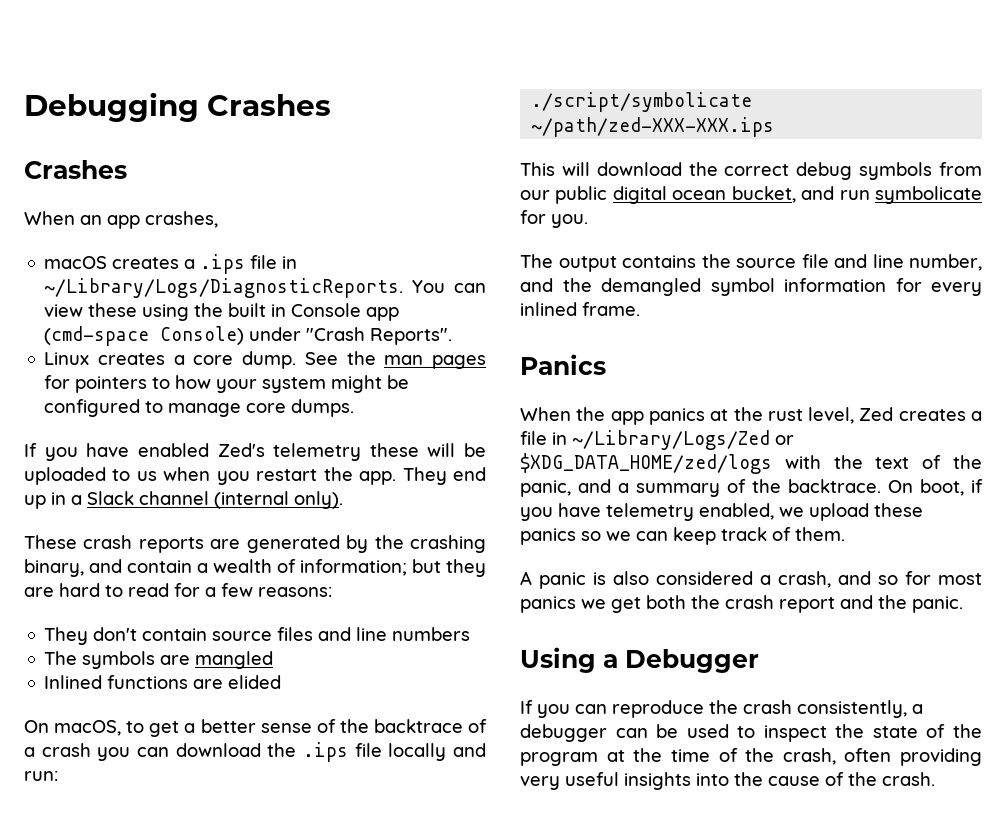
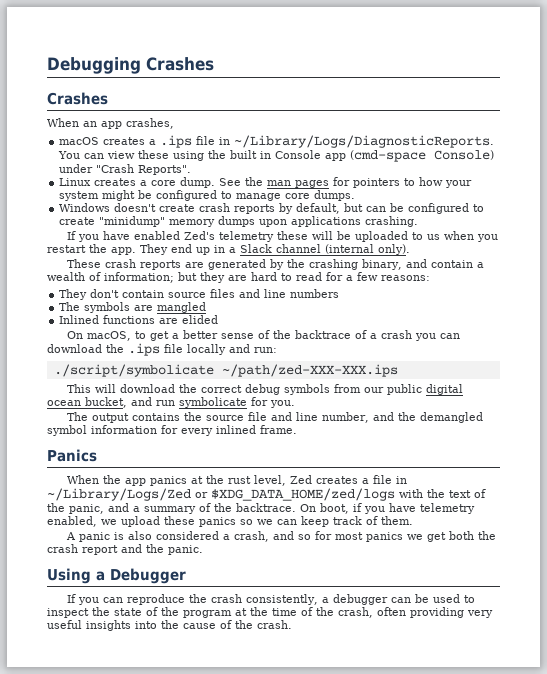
(355, 408) none -> [59,203,485,214] [59,216,419,227] // Windows doesn't create crash reports by default, but can be configured to create "minidump" memory dumps upon applications crashing.

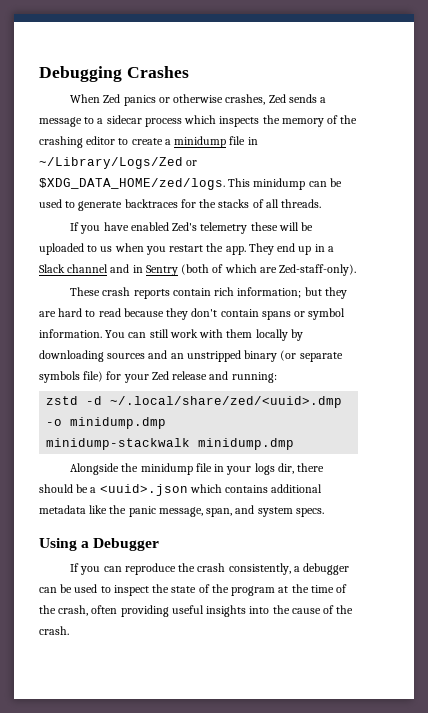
[47,92,108,105] [47,118,174,129] [59,135,495,148] [58,150,495,162] [59,164,192,175] [59,177,473,188] [59,190,356,201] [59,203,485,214] [59,216,419,227] // Crashes // When an app crashes, // macOS creates a .ips file in ~/Library/Logs/DiagnosticReports. You can view these using the built in Console app (cmd-space Console) under "Crash Reports". // Linux creates a core dump. See the man pages for pointers to how your system might be configured to manage core dumps. // Windows doesn't create crash reports by default, but can be configured to create "minidump" memory dumps upon applications crashing. -> [70,94,327,106] [39,115,358,127] [39,136,258,148] [39,157,198,169] [39,178,342,190] [39,199,322,211] // When Zed panics or otherwise crashes, Zed sends a message to a sidecar process which inspects the memory of the crashing editor to create a minidump file in ~/Library/Logs/Zed or $XDG_DATA_HOME/zed/logs. This minidump can be used to generate backtraces for the stacks of all threads.
[325,244,410,255] [67,259,485,270] [47,272,101,281] (internal only). // These crash reports are generated by the crashing binary, and contain a wealth of -> [110,264,357,276] [70,287,235,299] and in Sentry (both of which are Zed-staff-only). // These crash reports contain rich
[326,272,430,281] [59,289,340,300] [59,302,207,313] [59,315,219,324] [67,330,461,341] [47,343,277,356] [53,364,398,377] [67,384,464,395] [47,397,295,408] [67,412,484,423] [47,425,297,436] [47,449,97,462] [67,475,408,486] [47,488,486,501] [47,503,475,514] [47,516,413,527] [66,531,497,542] [47,544,203,555] for a few reasons: // They don't contain source files and line numbers // The symbols are mangled // Inlined functions are elided // On macOS, to get a better sense of the backtrace of a crash you can download the .ips file locally and run: // ./script/symbolicate ~/path/zed-XXX-XXX.ips // This will download the correct debug symbols from our public digital ocean bucket, and run symbolicate for you. // The output contains the source file and line number, and the demangled symbol information for every inlined frame. // Panics // When the app panics at the rust level, Zed creates a file in ~/Library/Logs/Zed or $XDG_DATA_HOME/zed/logs with the text of the panic, and a summary of the backtrace. On boot, if you have telemetry enabled, we upload these panics so we can keep track of them. // A panic is also considered a crash, and so for most panics we get both the crash report and the panic. -> [123,308,346,320] [39,329,303,341] [39,350,343,362] [39,371,277,383] [46,396,343,408] [46,417,167,429] [46,438,295,450] [70,463,325,475] [39,484,323,496] [39,505,324,517] because they don't contain spans or symbol information. You can still work with them locally by downloading sources and an unstripped binary (or separate symbols file) for your Zed release and running: // zstd -d ~/.local/share/zed/<uuid>.dmp -o minidump.dmp // minidump-stackwalk minidump.dmp // Alongside the minidump file in your logs dir, there should be a <uuid>.json which contains additional metadata like the panic message, span, and system specs.
[467,610,493,618] very -> (169, 611) none

